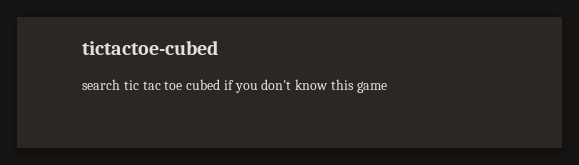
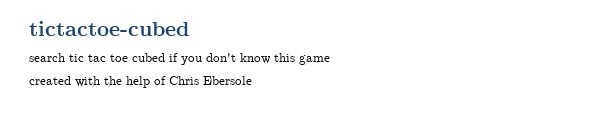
(387, 87) none -> [29,76,252,88] // created with the help of Chris Ebersole

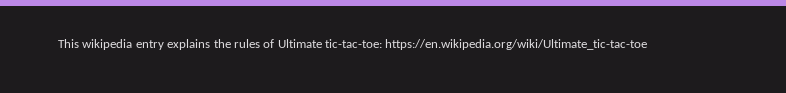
[29,21,189,36] [29,53,330,65] [29,76,252,88] tictactoe-cubed // search tic tac toe cubed if you don't know this game // created with the help of Chris Ebersole -> [58,39,648,50] This wikipedia entry explains the rules of Ultimate tic-tac-toe: https://en.wikipedia.org/wiki/Ultimate_tic-tac-toe

